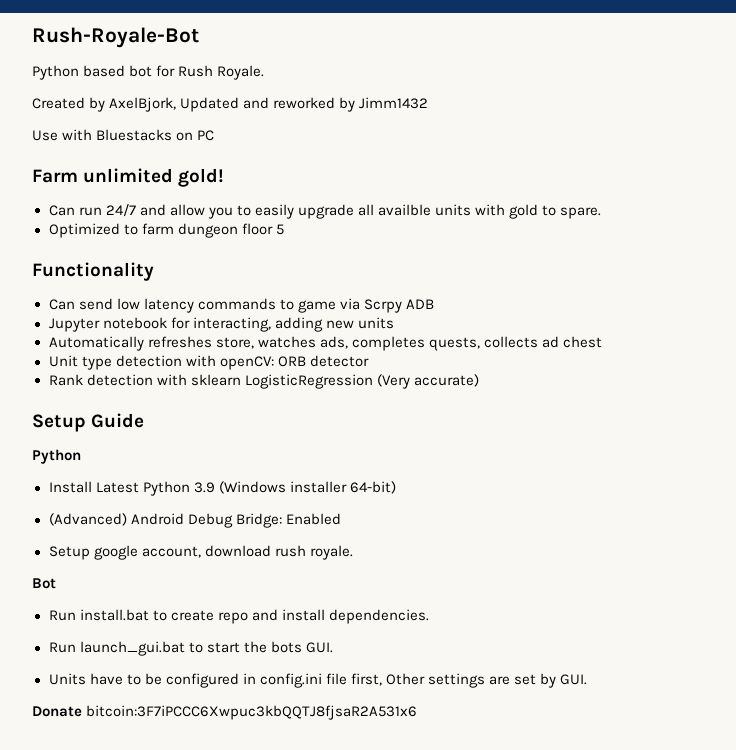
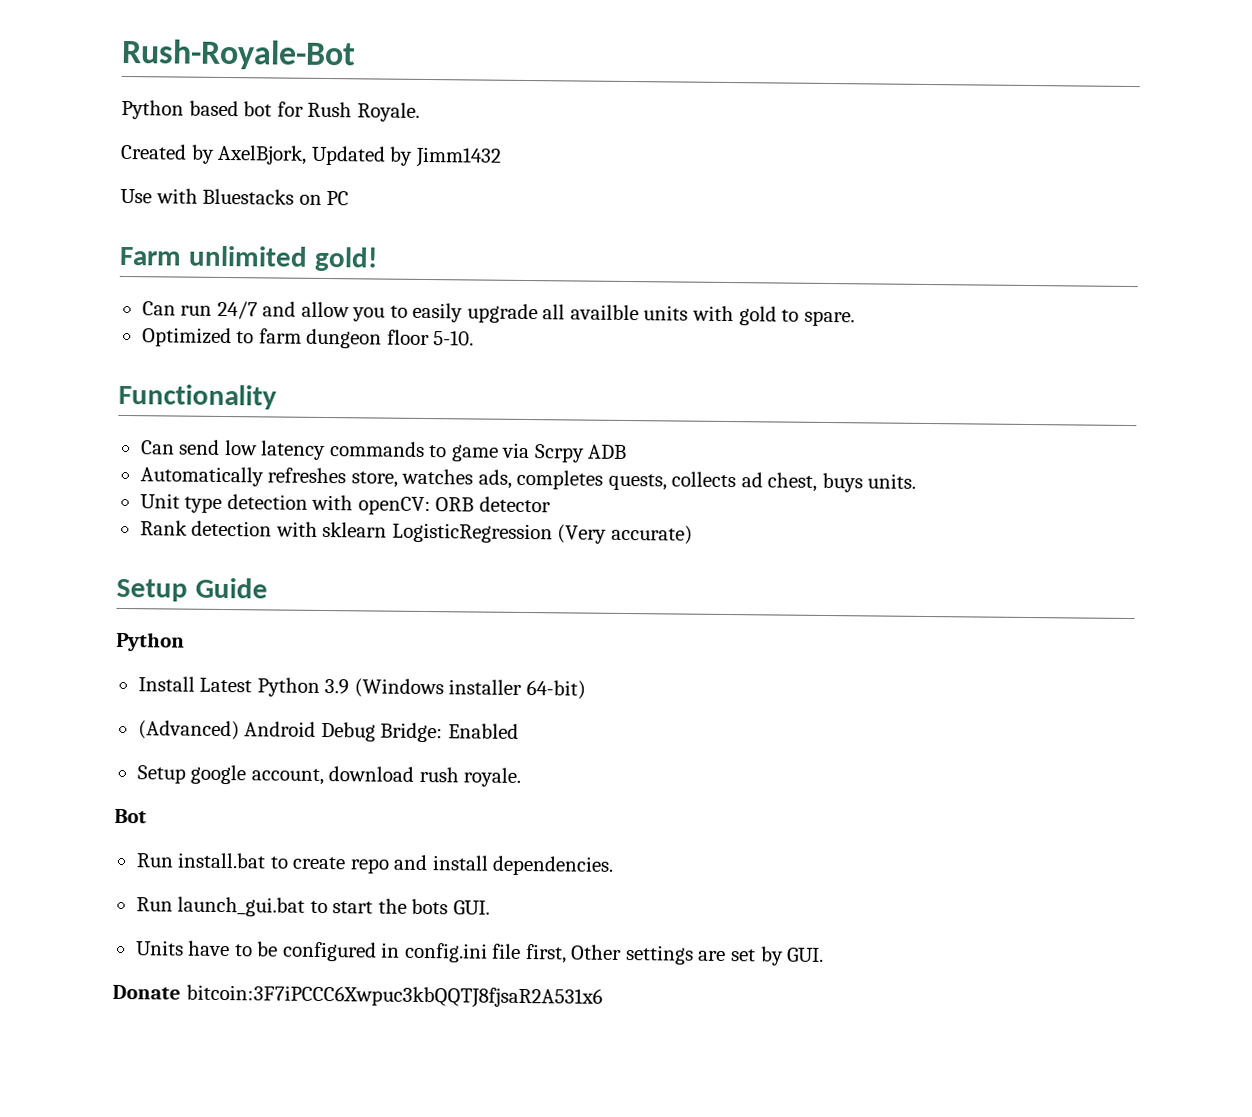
[243,97,336,109] and reworked -> (386, 155) none
[275,224,284,235] 5 -> [433,330,475,346] 5-10.
[48,317,394,332] // Jupyter notebook for interacting, adding new units -> (628, 452) none
[562,336,602,348] chest -> [767,472,917,493] chest, buys units.

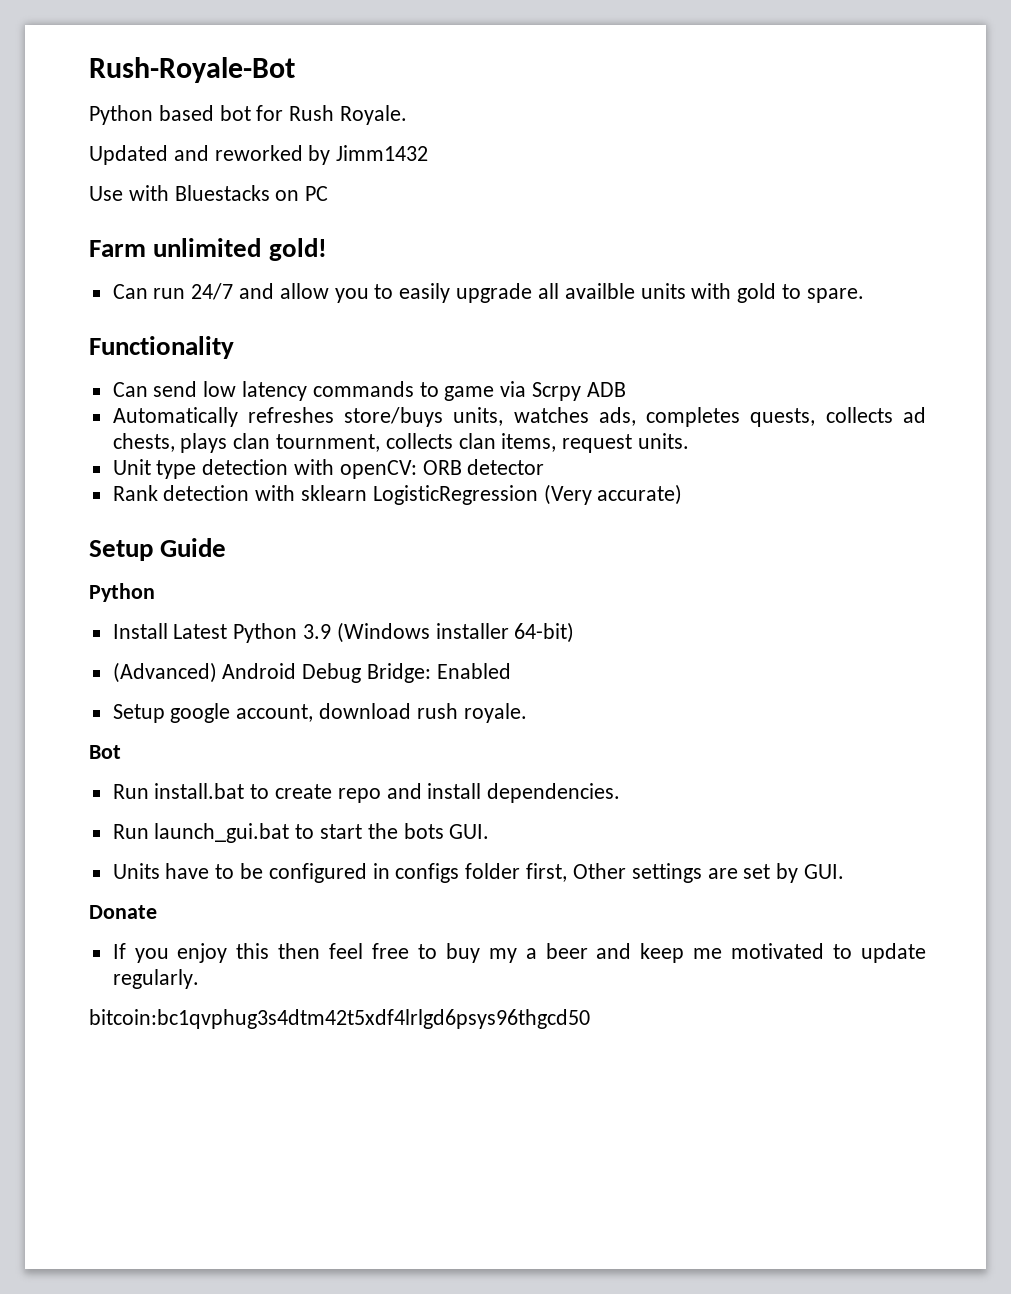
[120,143,386,166] Created by AxelBjork, Updated -> [89,145,303,165] Updated and reworked
[141,327,475,349] // Optimized to farm dungeon floor 5-10. -> (864, 295) none
[350,471,398,488] store, -> [344,407,504,427] store/buys units,
[767,472,863,493] chest, buys -> [112,433,633,453] chests, plays clan tournment, collects clan items, request
[403,942,522,963] config.ini file -> [395,863,521,883] configs folder
[185,984,603,1009] bitcoin:3F7iPCCC6Xwpuc3kbQQTJ8fjsaR2A531x6 -> [112,943,926,963] [112,969,199,989] [89,1009,590,1029] // If you enjoy this then feel free to buy my a beer and keep me motivated to update regularly. // bitcoin:bc1qvphug3s4dtm42t5xdf4lrlgd6psys96thgcd50

